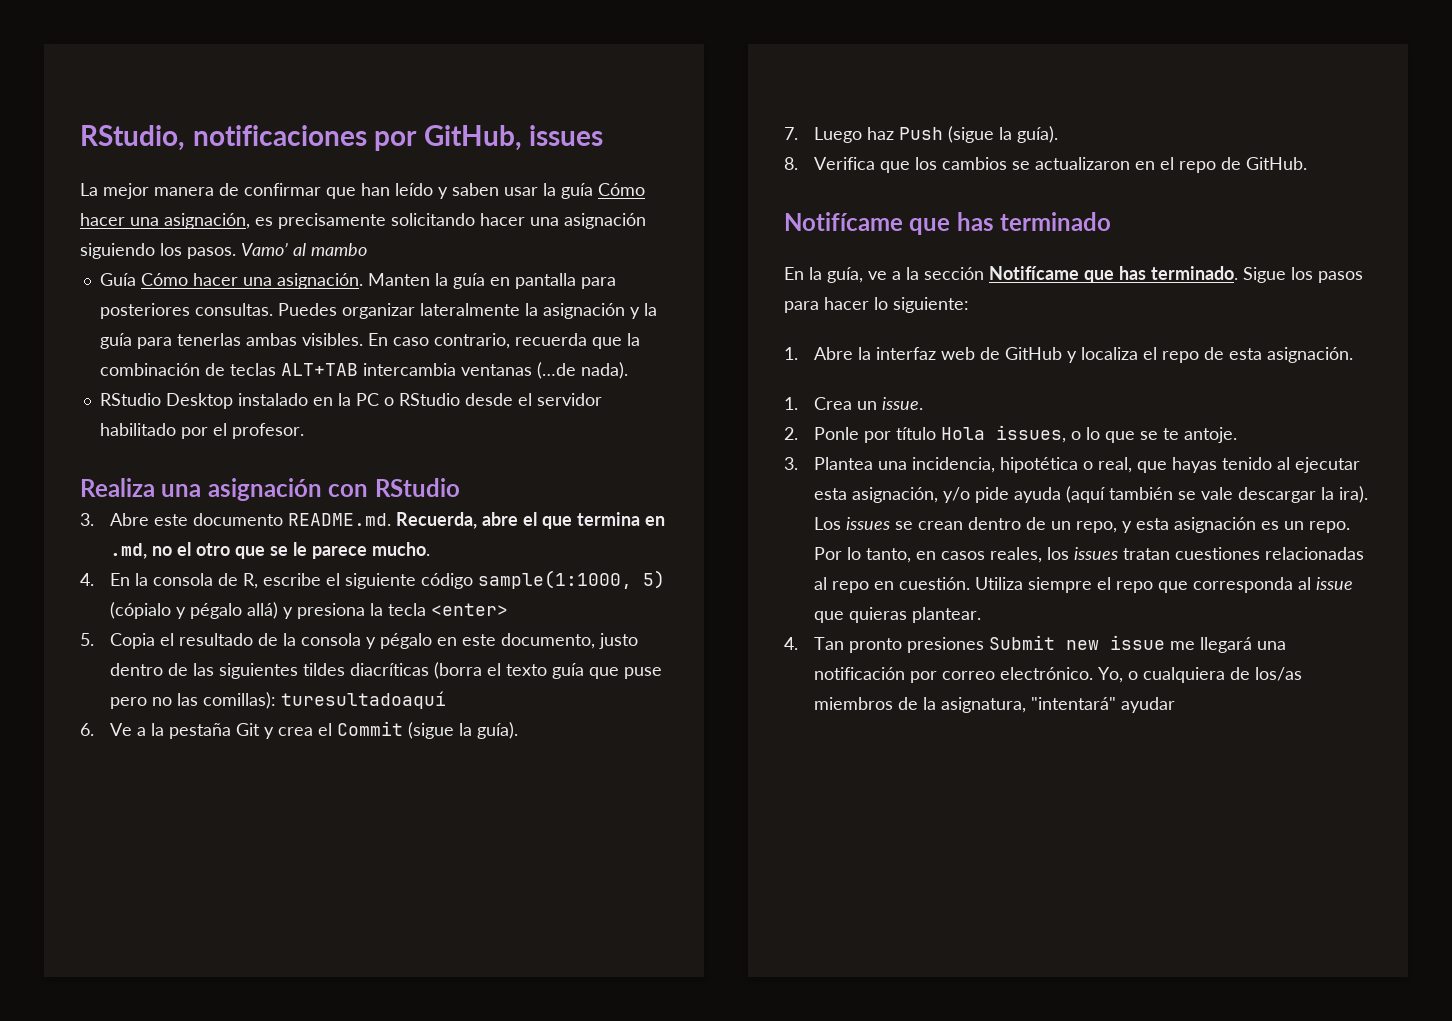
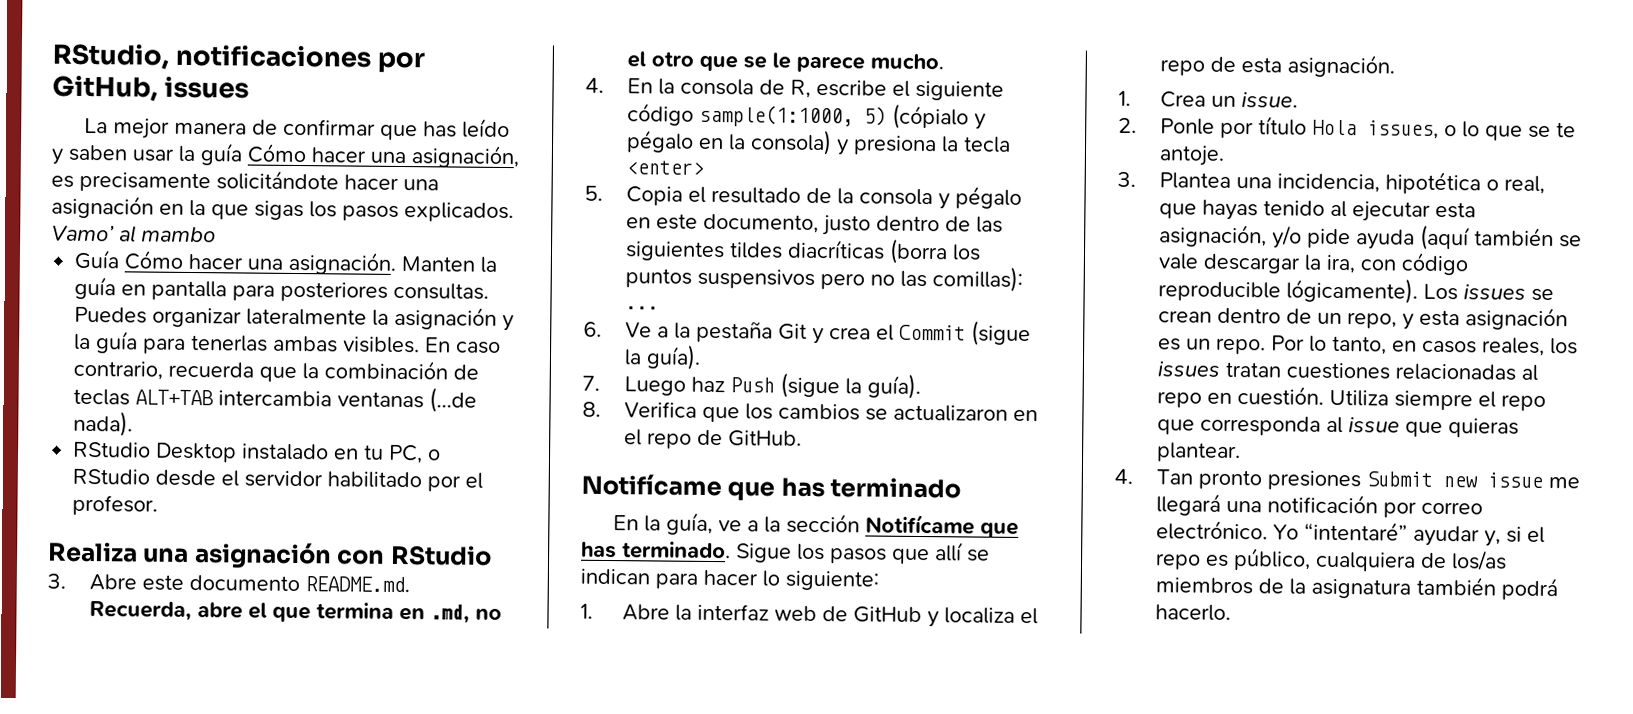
[361,183,390,196] han -> [423,121,458,138] has
[391,213,475,226] solicitando -> [216,170,339,191] solicitándote
[80,243,236,259] siguiendo los pasos. -> [159,199,514,223] en la que sigas los pasos explicados.
[337,393,379,406] la PC -> [363,444,424,464] tu PC,
[247,602,279,619] allá) -> [698,129,833,156] en la consola)
[487,663,663,679] el texto guía que puse -> [952,244,982,261] [625,268,816,289] los puntos suspensivos
[281,691,447,709] turesultadoaquí -> [625,306,660,310] ...
(1363, 277) none -> [892,542,990,565] [580,568,650,585] que allí se indican
[1339,486,1369,503] ira). -> [1326,252,1470,276] [1158,277,1419,304] ira, con código reproducible lógicamente).
[1098,667,1139,683] Yo, o -> [1273,521,1546,547] [1155,548,1312,571] Yo “intentaré” ayudar y, si el repo es público,
[941,697,1176,713] asignatura, "intentará" ayudar -> [1311,576,1559,601] [1155,604,1232,621] asignatura también podrá hacerlo.

